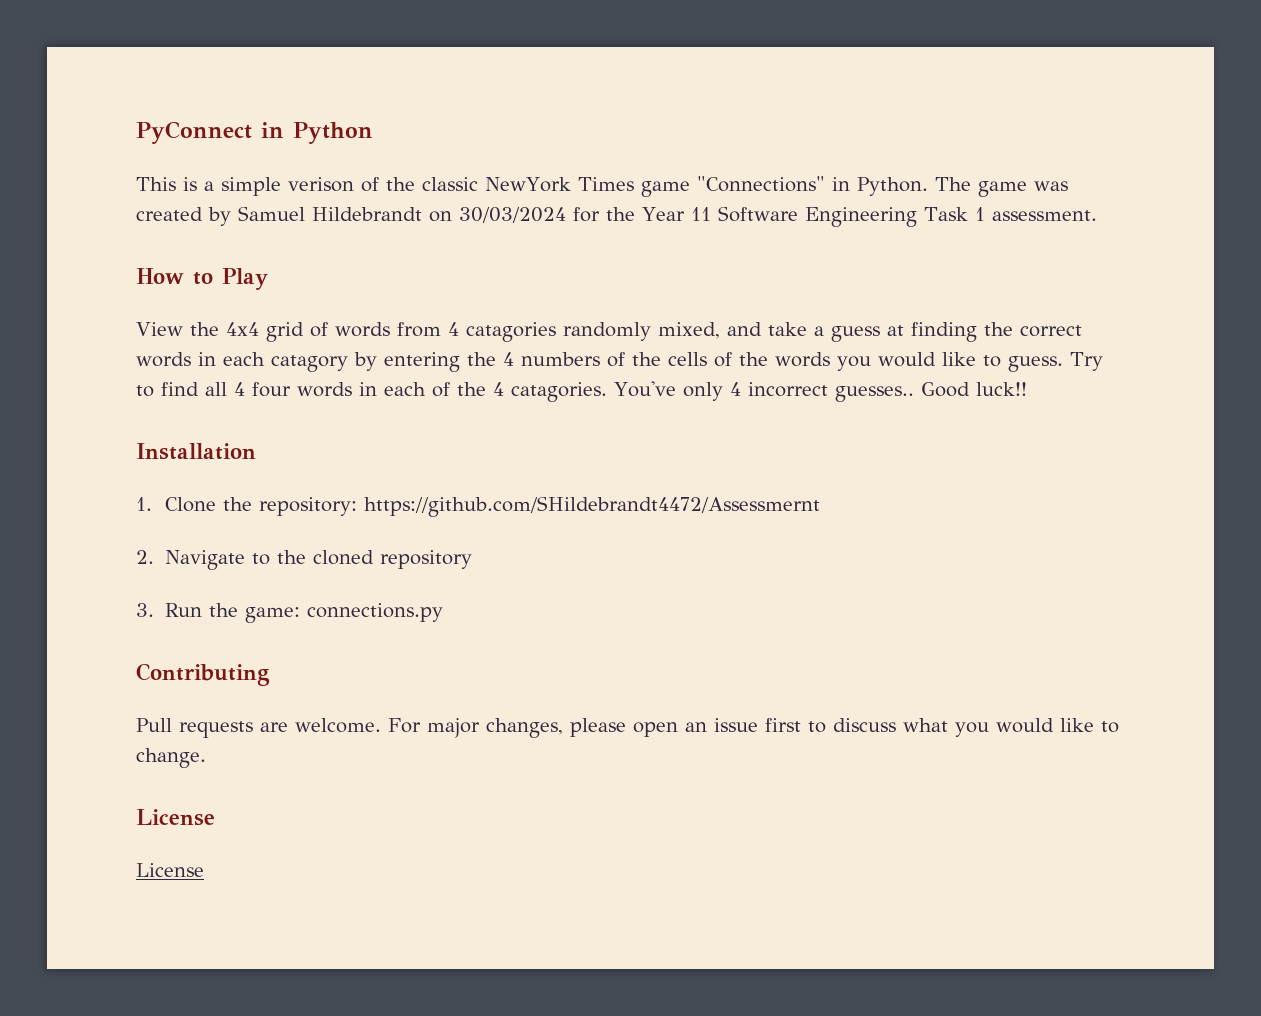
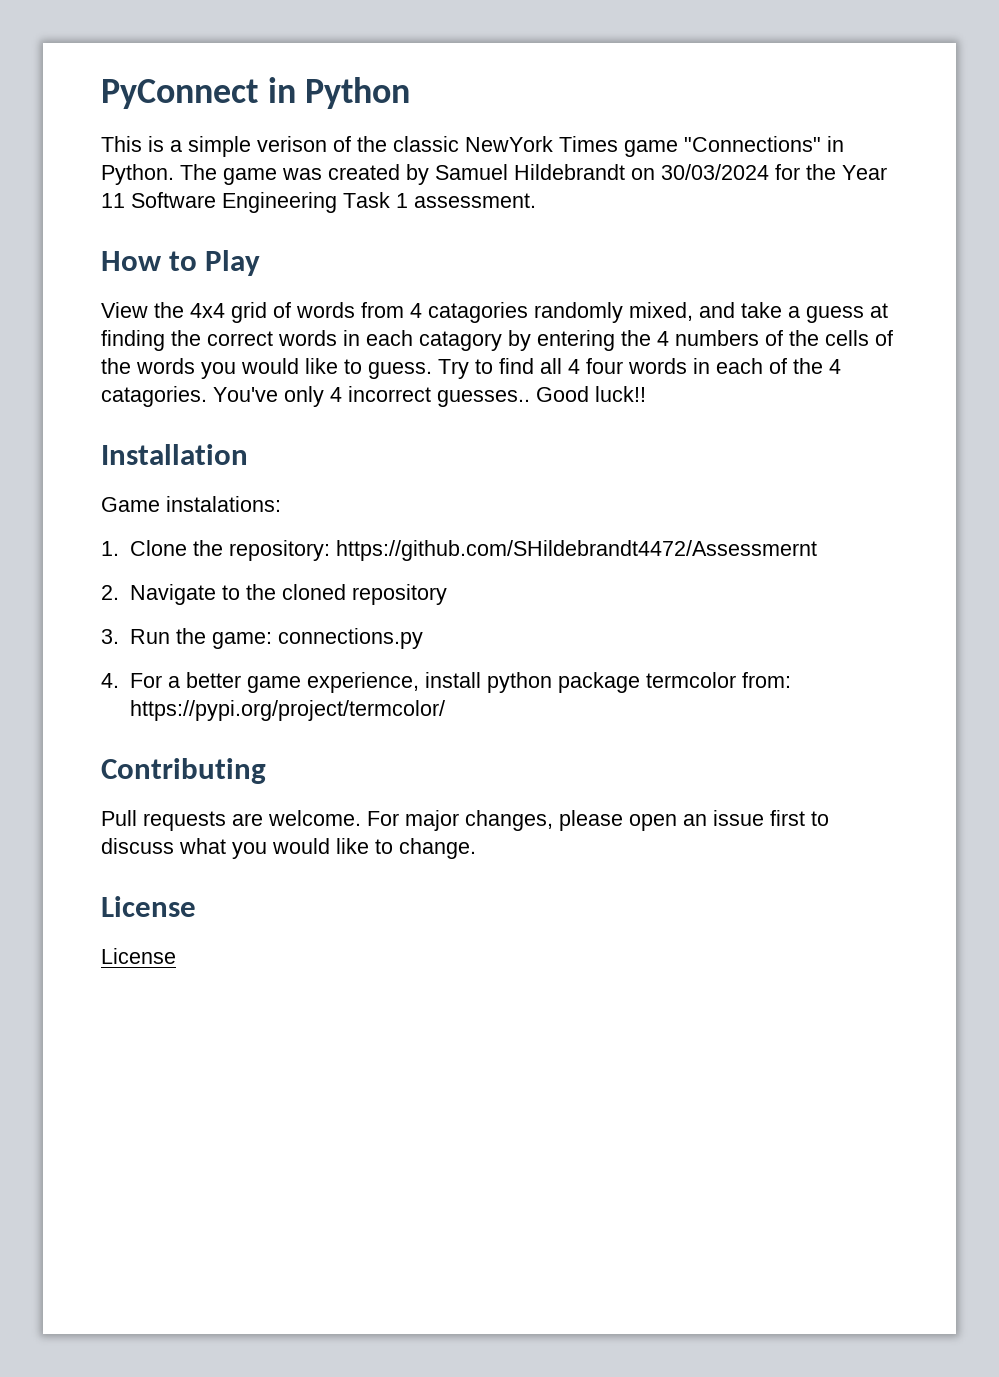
(256, 451) none -> [101,496,281,512] // Game instalations:
(443, 612) none -> [101,672,791,693] [129,700,445,721] // 4. For a better game experience, install python package termcolor from: https://pypi.org/project/termcolor/

